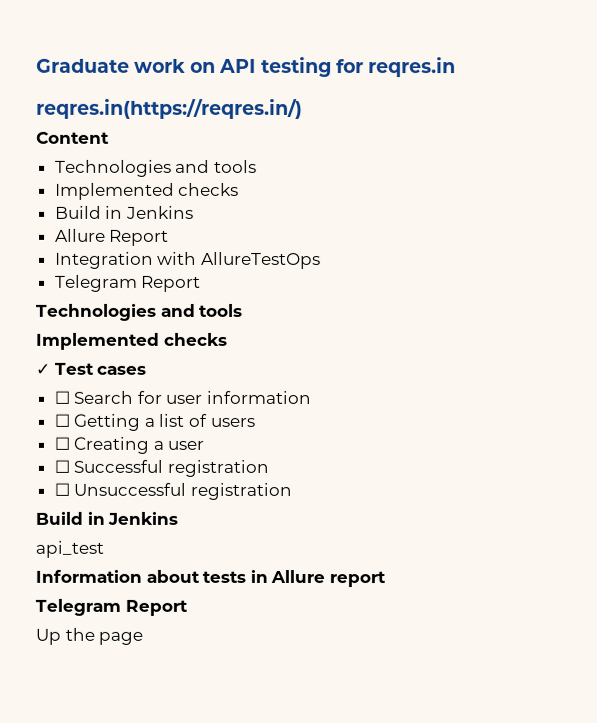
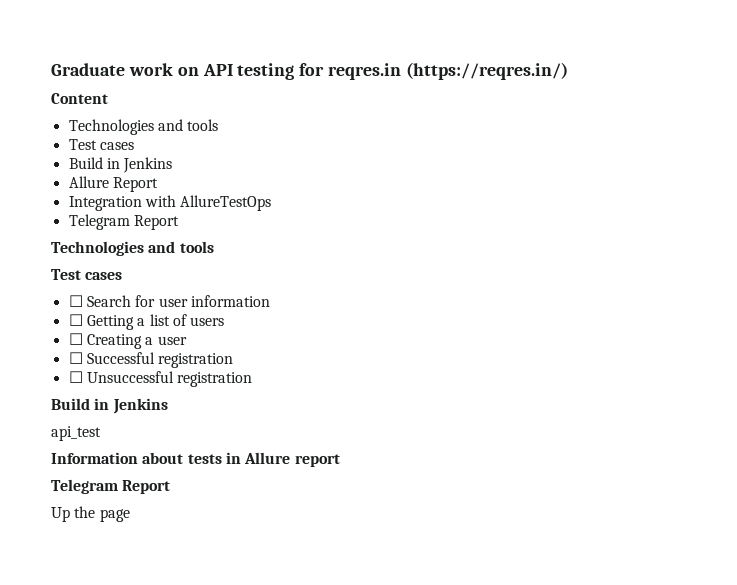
[36,98,303,120] // reqres.in(https://reqres.in/) -> [406,62,569,80] (https://reqres.in/)
[54,182,240,200] Implemented checks -> [68,139,134,150] Test cases
[36,332,228,350] [35,363,50,375] Implemented checks // ✓ -> (214, 247) none

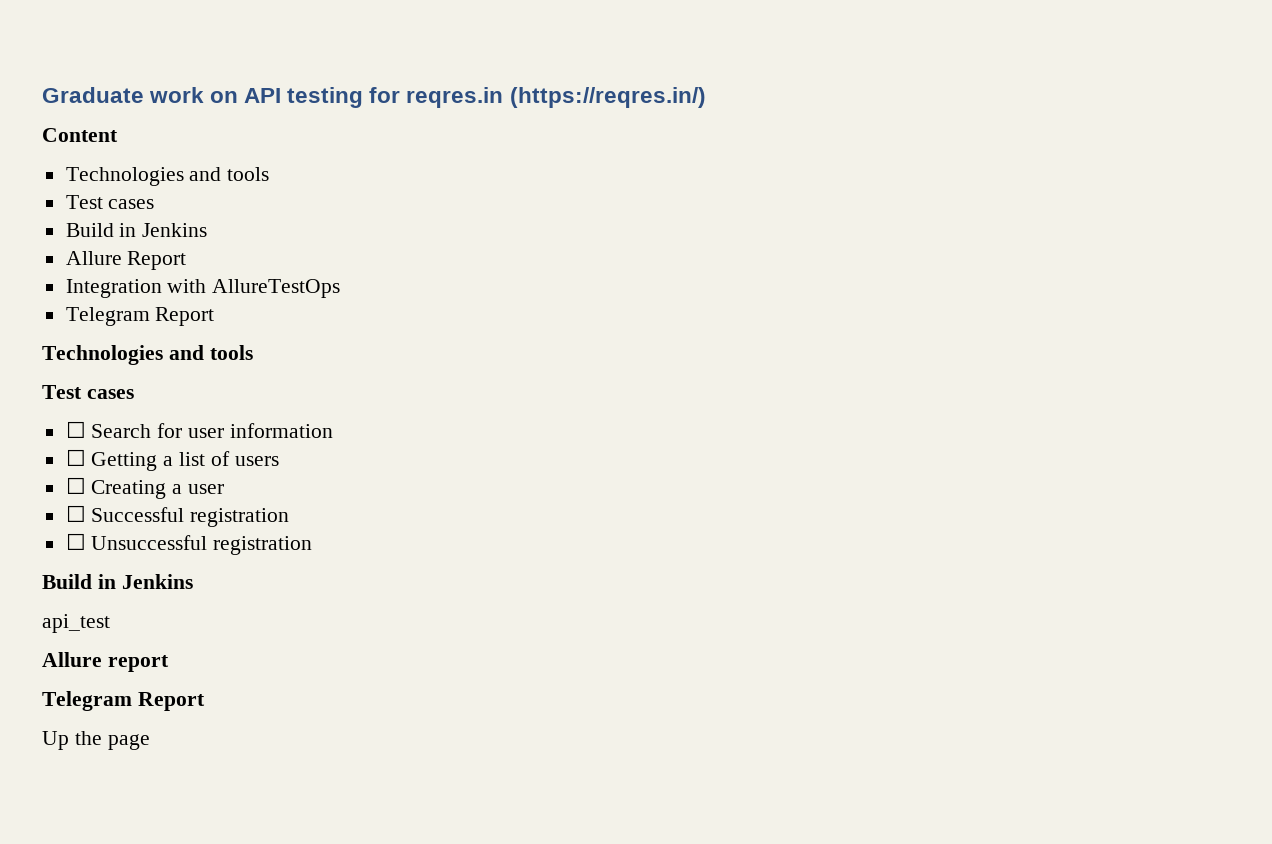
[51,452,241,464] Information about tests in -> (110, 623) none

